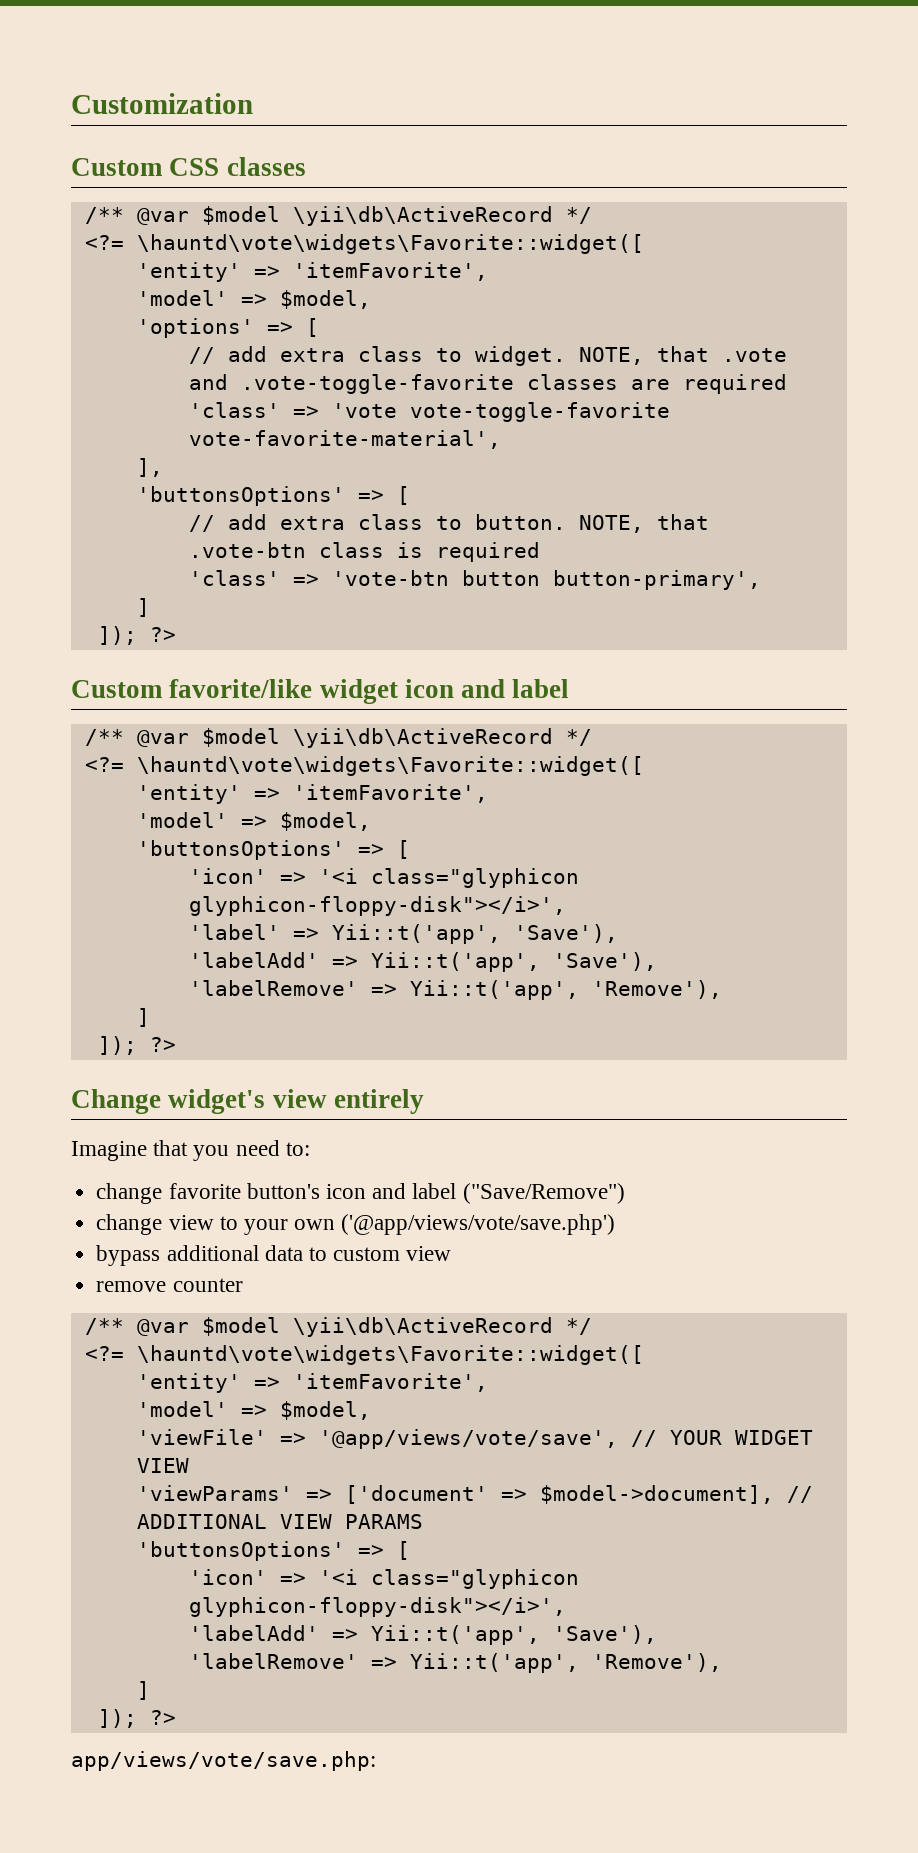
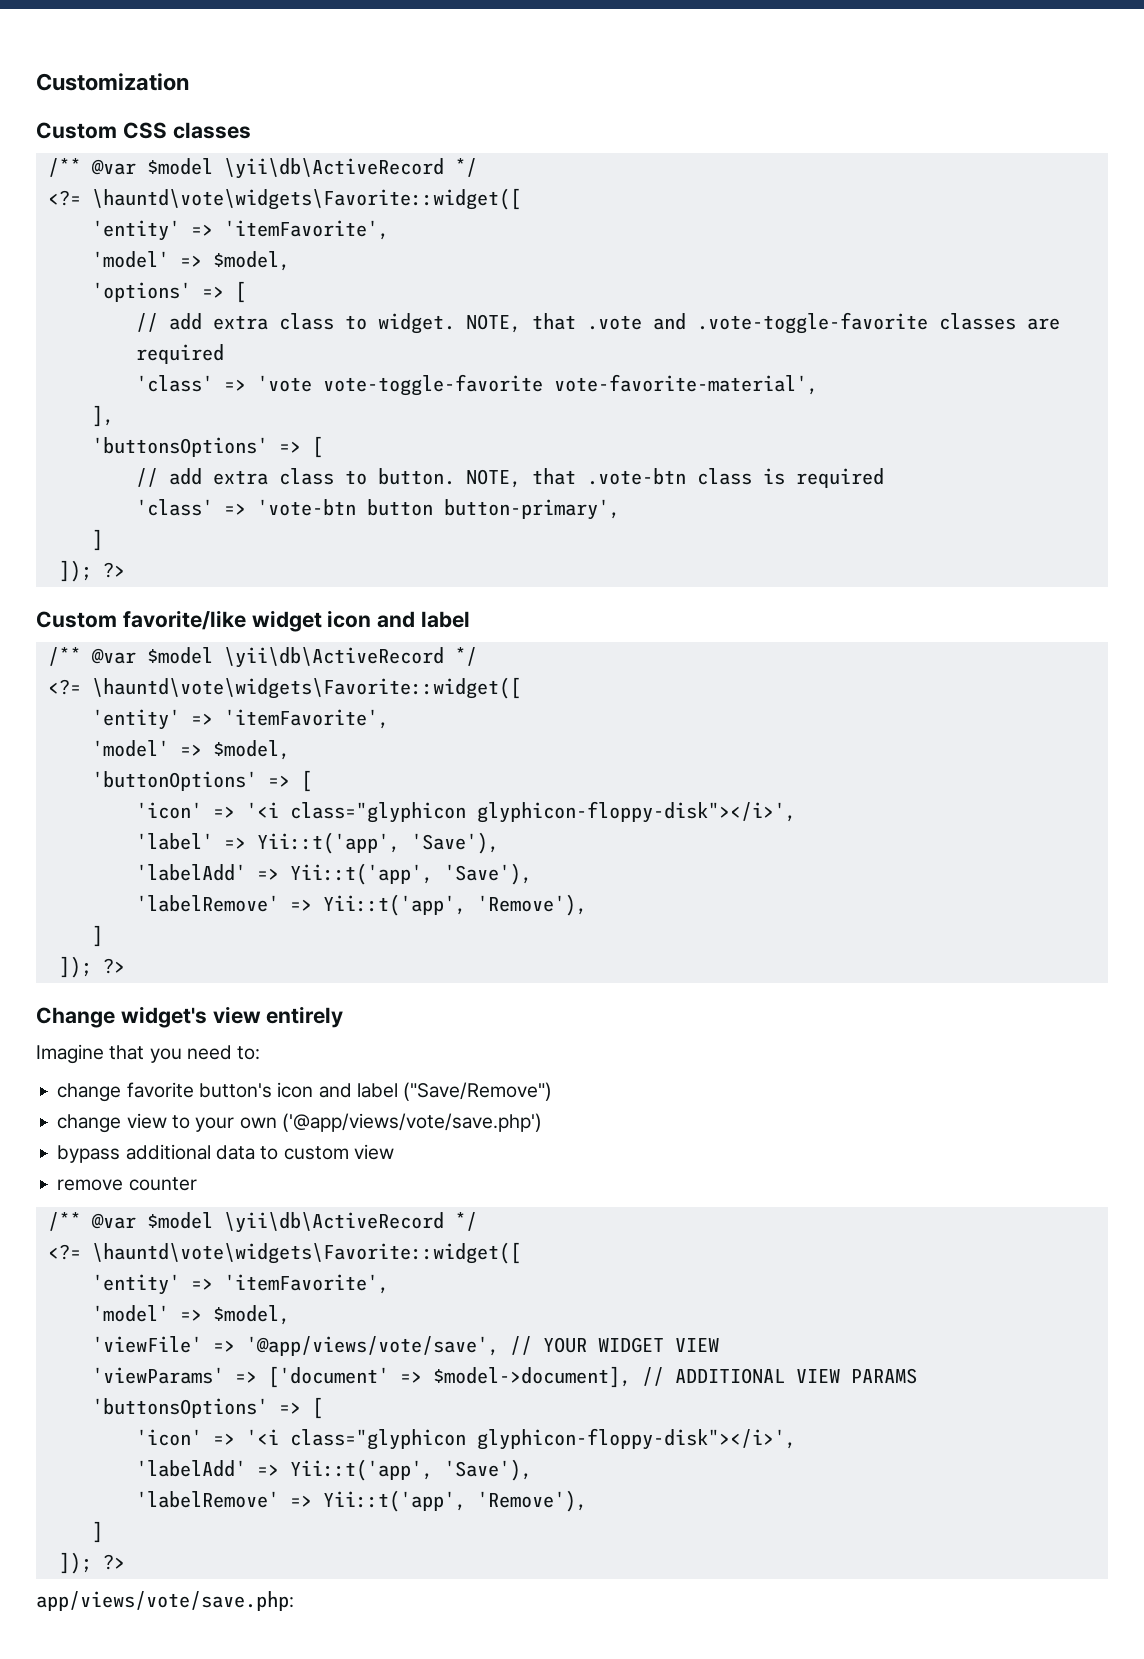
[136,840,345,860] 'buttonsOptions' -> [91,771,257,791] 'buttonOptions'

